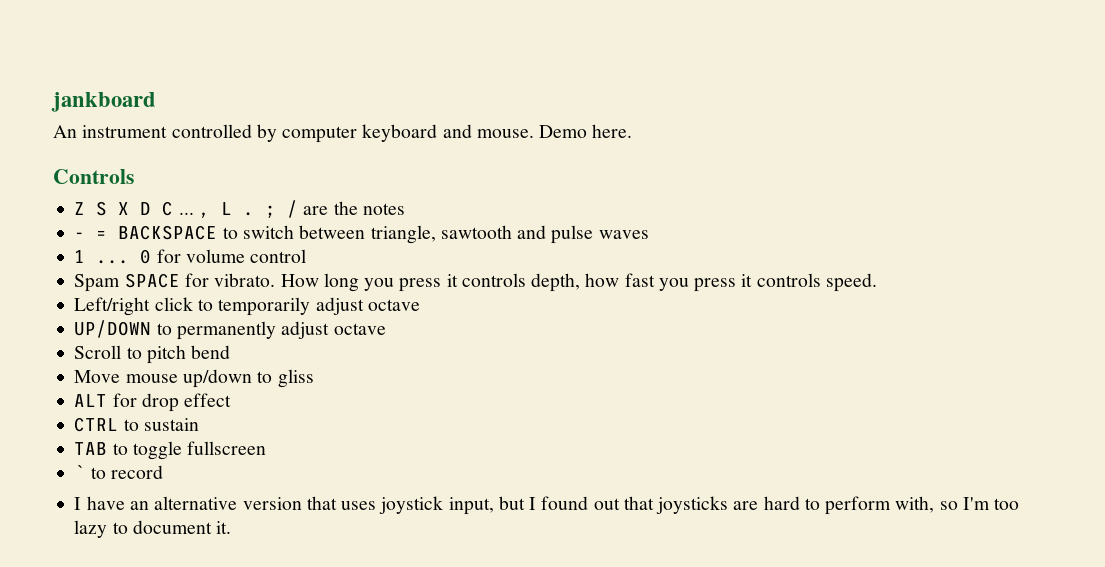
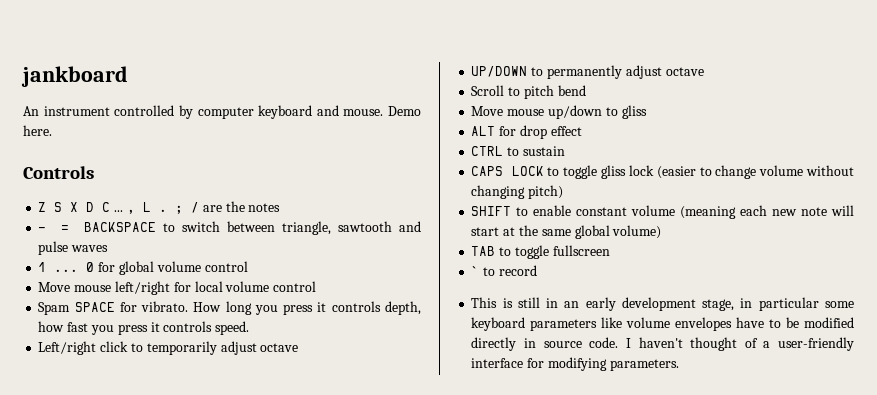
(181, 256) none -> [118,261,248,275] [38,281,223,295] global volume control // Move mouse left/right for local
(199, 424) none -> [471,165,854,179] [471,185,564,199] [471,205,855,219] [471,225,662,239] // CAPS LOCK to toggle gliss lock (easier to change volume without changing pitch) // SHIFT to enable constant volume (meaning each new note will start at the same global volume)
[74,496,1020,515] [74,520,232,538] I have an alternative version that uses joystick input, but I found out that joysticks are hard to perform with, so I'm too lazy to document it. -> [471,297,854,311] [471,317,854,331] [471,337,854,351] [471,357,679,371] This is still in an early development stage, in particular some keyboard parameters like volume envelopes have to be modified directly in source code. I haven't thought of a user-friendly interface for modifying parameters.

